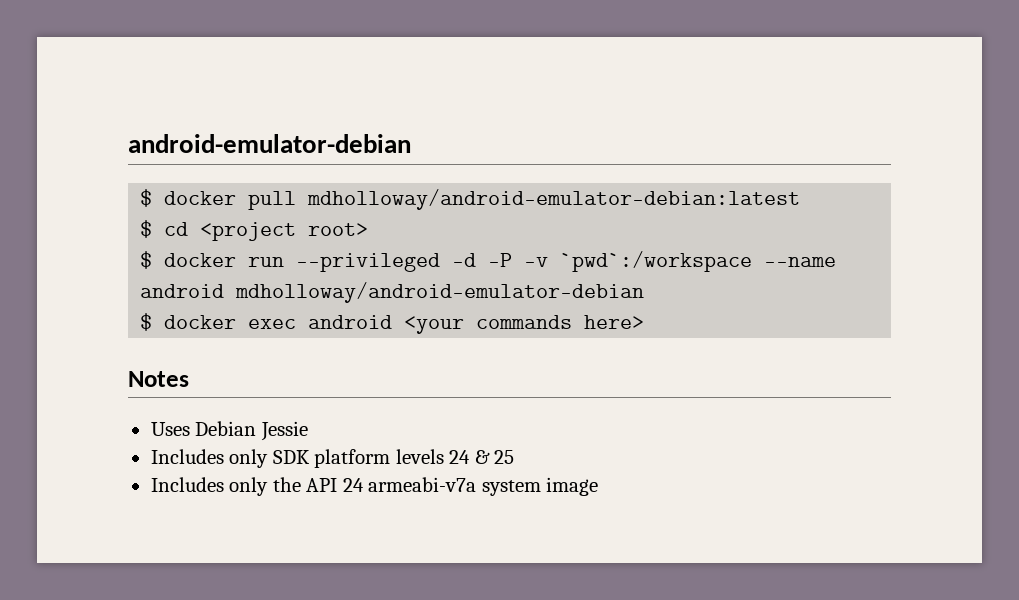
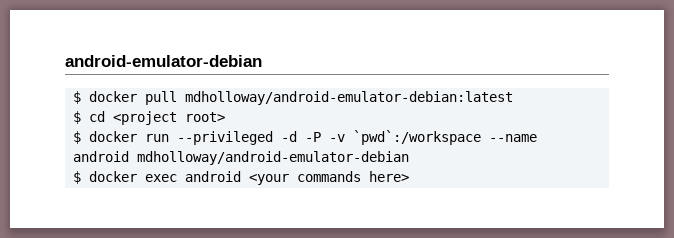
[128,371,189,387] [150,421,308,441] [150,449,515,468] [150,477,599,496] // Notes // Uses Debian Jessie // Includes only SDK platform levels 24 & 25 // Includes only the API 24 armeabi-v7a system image -> (410, 176) none

